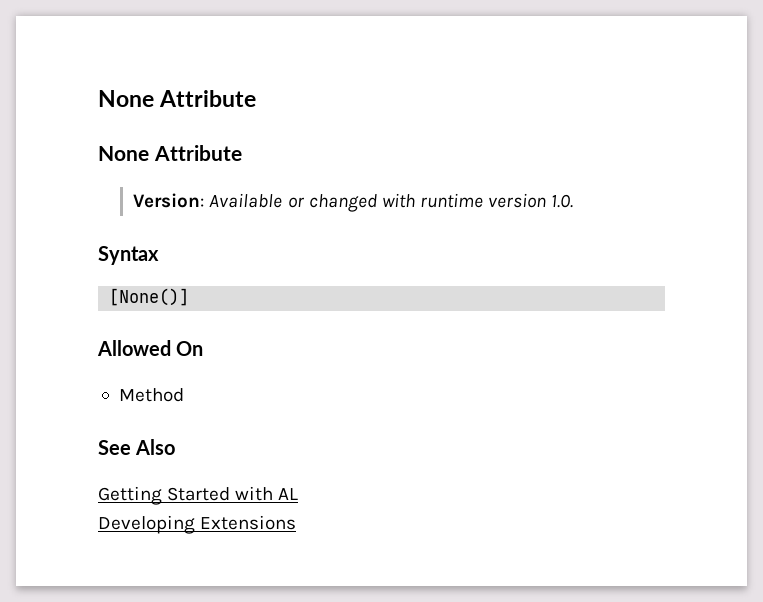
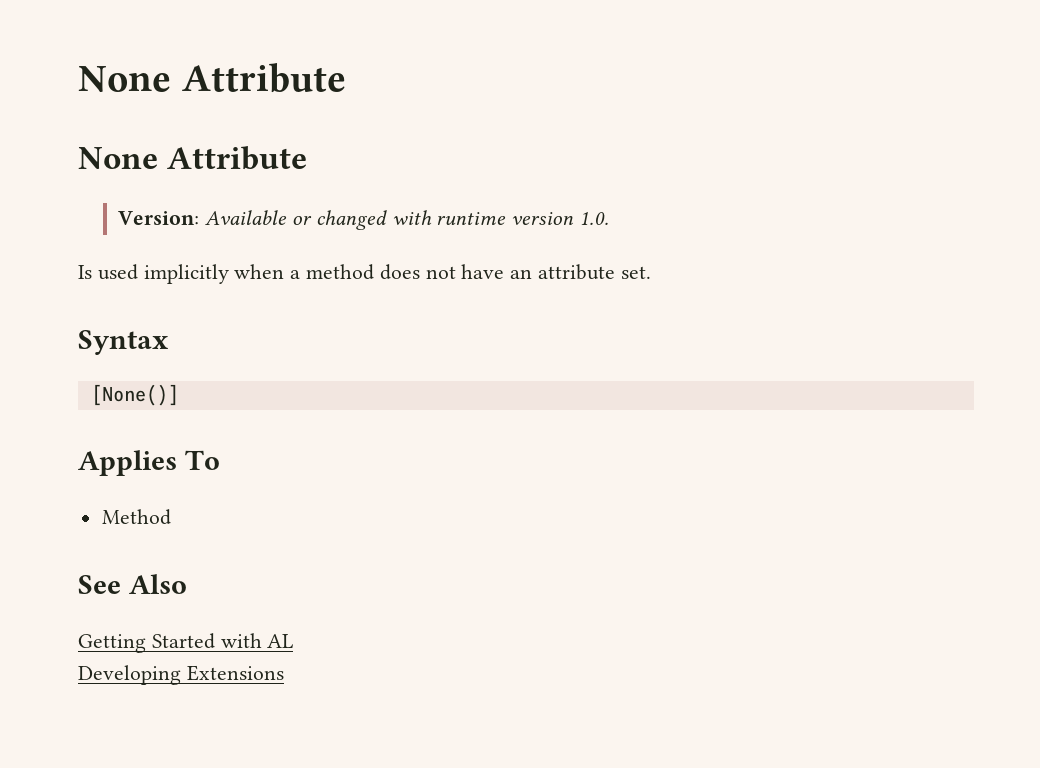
(574, 201) none -> [78,264,651,284] // Is used implicitly when a method does not have an attribute set.
[97,340,204,356] Allowed On -> [78,450,220,476] Applies To

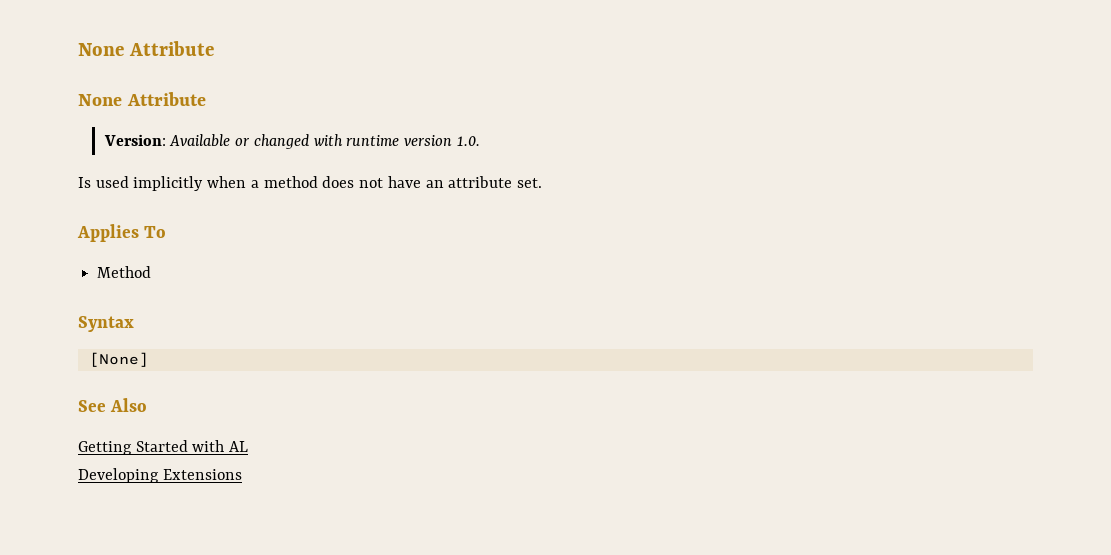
[78,330,168,355] [90,384,179,406] // Syntax // [None()] -> (542, 183) none
(171, 517) none -> [78,316,134,332] [88,352,149,367] // Syntax // [None]

